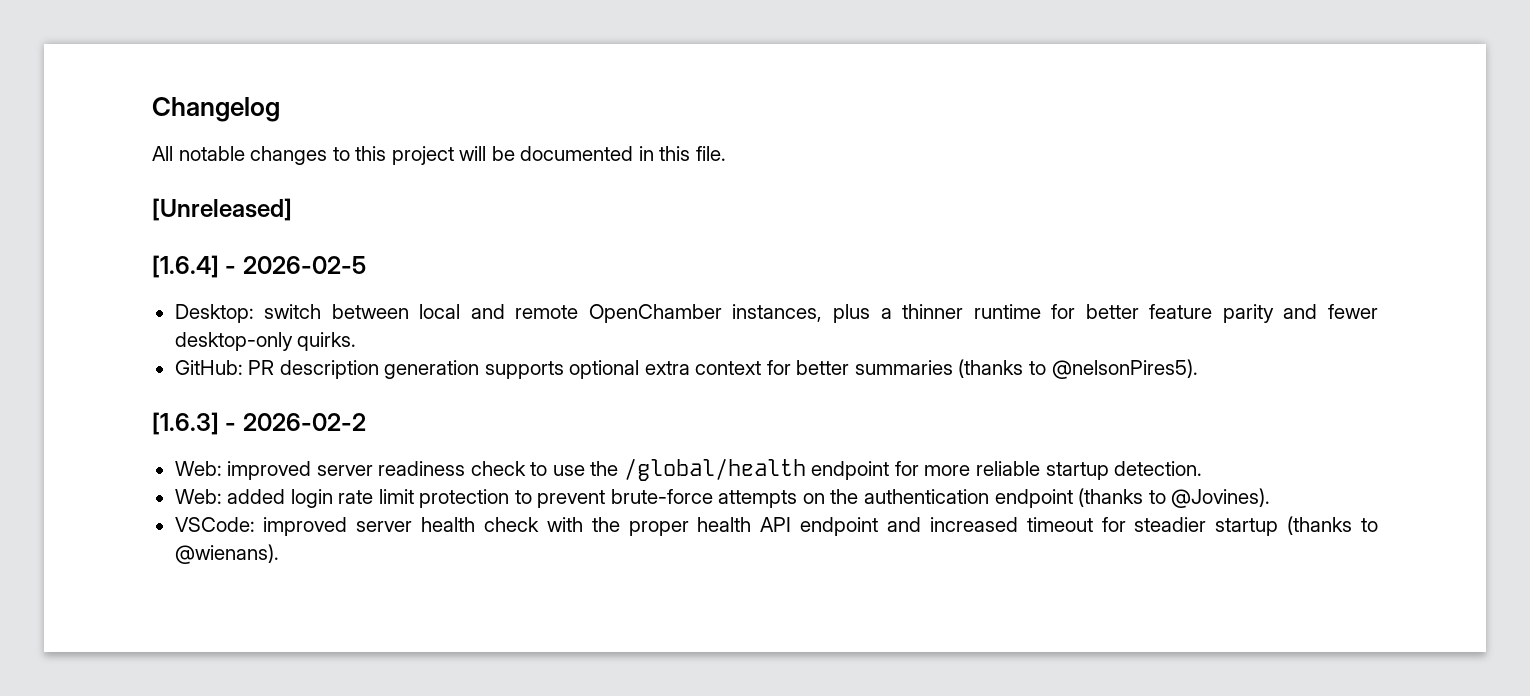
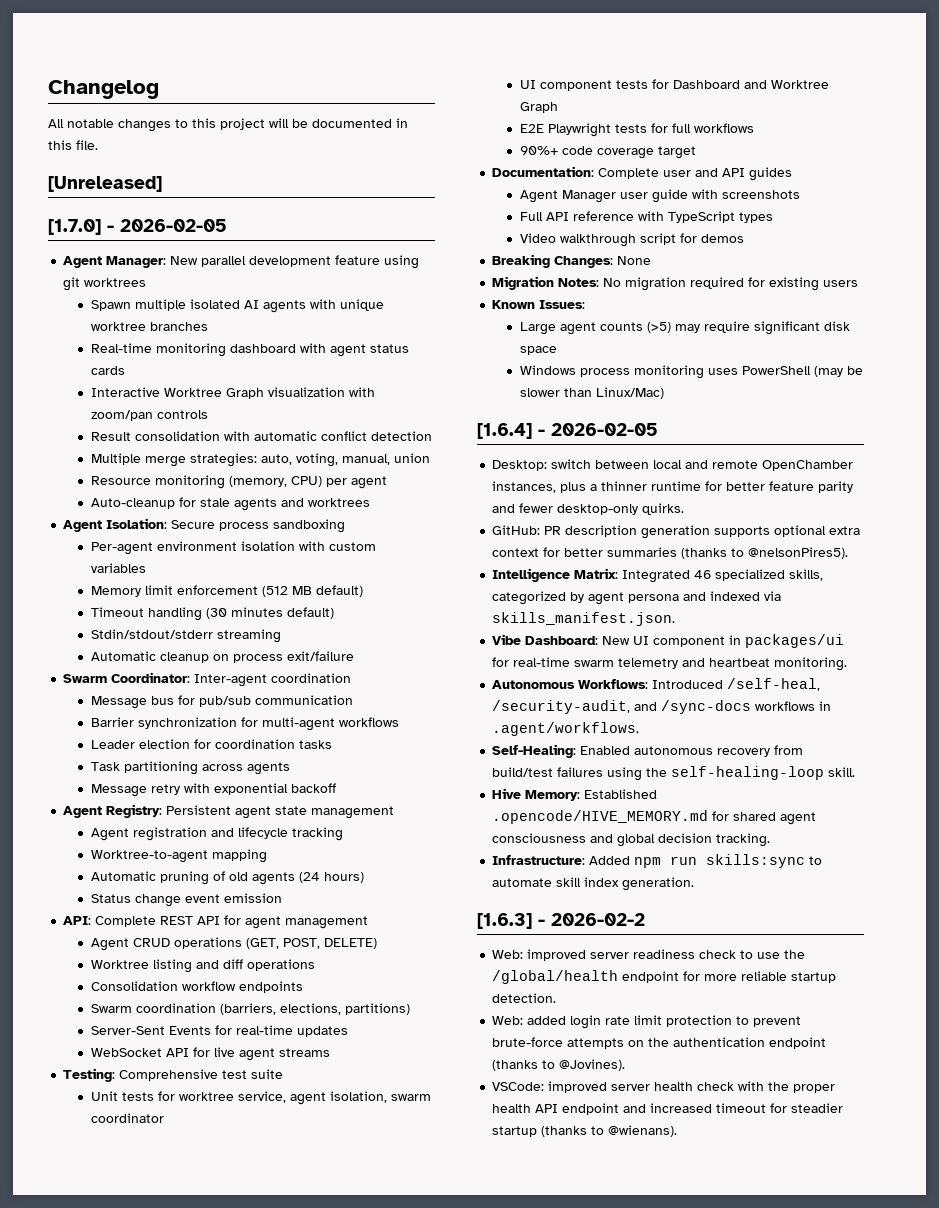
(292, 209) none -> [48,219,227,235] [63,255,420,269] [63,277,147,291] [91,299,385,313] [91,322,209,331] [91,343,410,357] [91,366,126,375] [91,387,376,399] [91,410,209,421] [91,431,433,441] [91,453,431,467] [91,475,388,489] [91,497,371,511] [63,518,346,533] [91,541,377,555] [91,563,147,573] [91,585,364,597] [91,607,335,621] [91,629,282,643] [91,651,355,663] [63,672,352,687] [91,695,354,709] [91,717,400,731] [91,739,333,749] [91,761,291,775] [91,783,337,797] [63,804,395,819] [91,827,344,841] [91,849,268,863] [91,871,365,885] [91,893,283,907] [63,915,369,929] [91,937,378,951] [91,959,316,973] [91,981,304,993] [91,1003,411,1015] [91,1025,349,1037] [91,1047,331,1061] [63,1068,284,1082] [91,1091,432,1105] [91,1113,165,1123] [520,79,830,91] [520,102,559,113] [520,123,755,137] [520,146,697,159] [492,166,793,181] [520,189,801,203] [520,211,774,223] [520,233,745,247] [492,254,652,268] [492,276,859,291] [492,300,586,309] [520,321,851,335] [520,346,558,355] [520,365,864,379] [520,387,665,399] // [1.7.0] - 2026-02-05 // Agent Manager: New parallel development feature using git worktrees // Spawn multiple isolated AI agents with unique worktree branches // Real-time monitoring dashboard with agent status cards // Interactive Worktree Graph visualization with zoom/pan controls // Result consolidation with automatic conflict detection // Multiple merge strategies: auto, voting, manual, union // Resource monitoring (memory, CPU) per agent // Auto-cleanup for stale agents and worktrees // Agent Isolation: Secure process sandboxing // Per-agent environment isolation with custom variables // Memory limit enforcement (512 MB default) // Timeout handling (30 minutes default) // Stdin/stdout/stderr streaming // Automatic cleanup on process exit/failure // Swarm Coordinator: Inter-agent coordination // Message bus for pub/sub communication // Barrier synchronization for multi-agent workflows // Leader election for coordination tasks // Task partitioning across agents // Message retry with exponential backoff // Agent Registry: Persistent agent state management // Agent registration and lifecycle tracking // Worktree-to-agent mapping // Automatic pruning of old agents (24 hours) // Status change event emission // API: Complete REST API for agent management // Agent CRUD operations (GET, POST, DELETE) // Worktree listing and diff operations // Consolidation workflow endpoints // Swarm coordination (barriers, elections, partitions) // Server-Sent Events for real-time updates // WebSocket API for live agent streams // Testing: Comprehensive test suite // Unit tests for worktree service, agent isolation, swarm coordinator // UI component tests for Dashboard and Worktree Graph // E2E Playwright tests for full workflows // 90%+ code coverage target // Documentation: Complete user and API guides // Agent Manager user guide with screenshots // Full API reference with TypeScript types // Video walkthrough script for demos // Breaking Changes: None // Migration Notes: No migration required for existing users // Known Issues: // Large agent counts (>5) may require significant disk space // Windows process monitoring uses PowerShell (may be slower than Linux/Mac)
[242,256,366,274] 2026-02-5 -> [551,423,658,436] 2026-02-05
(1198, 369) none -> [492,568,824,583] [492,591,782,605] [492,612,676,626] [492,634,845,648] [492,657,848,671] [492,678,821,691] [492,700,832,714] [492,722,640,736] [492,744,804,758] [492,766,856,781] [492,788,658,801] [492,810,817,825] [492,833,771,847] [492,854,823,868] [492,877,695,891] // Intelligence Matrix: Integrated 46 specialized skills, categorized by agent persona and indexed via skills_manifest.json. // Vibe Dashboard: New UI component in packages/ui for real-time swarm telemetry and heartbeat monitoring. // Autonomous Workflows: Introduced /self-heal, /security-audit, and /sync-docs workflows in .agent/workflows. // Self-Healing: Enabled autonomous recovery from build/test failures using the self-healing-loop skill. // Hive Memory: Established .opencode/HIVE_MEMORY.md for shared agent consciousness and global decision tracking. // Infrastructure: Added npm run skills:sync to automate skill index generation.

